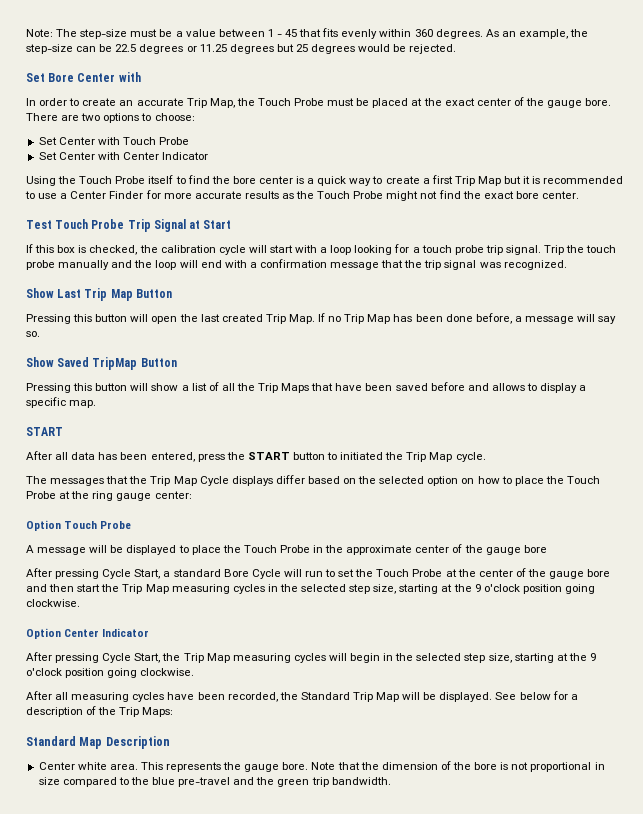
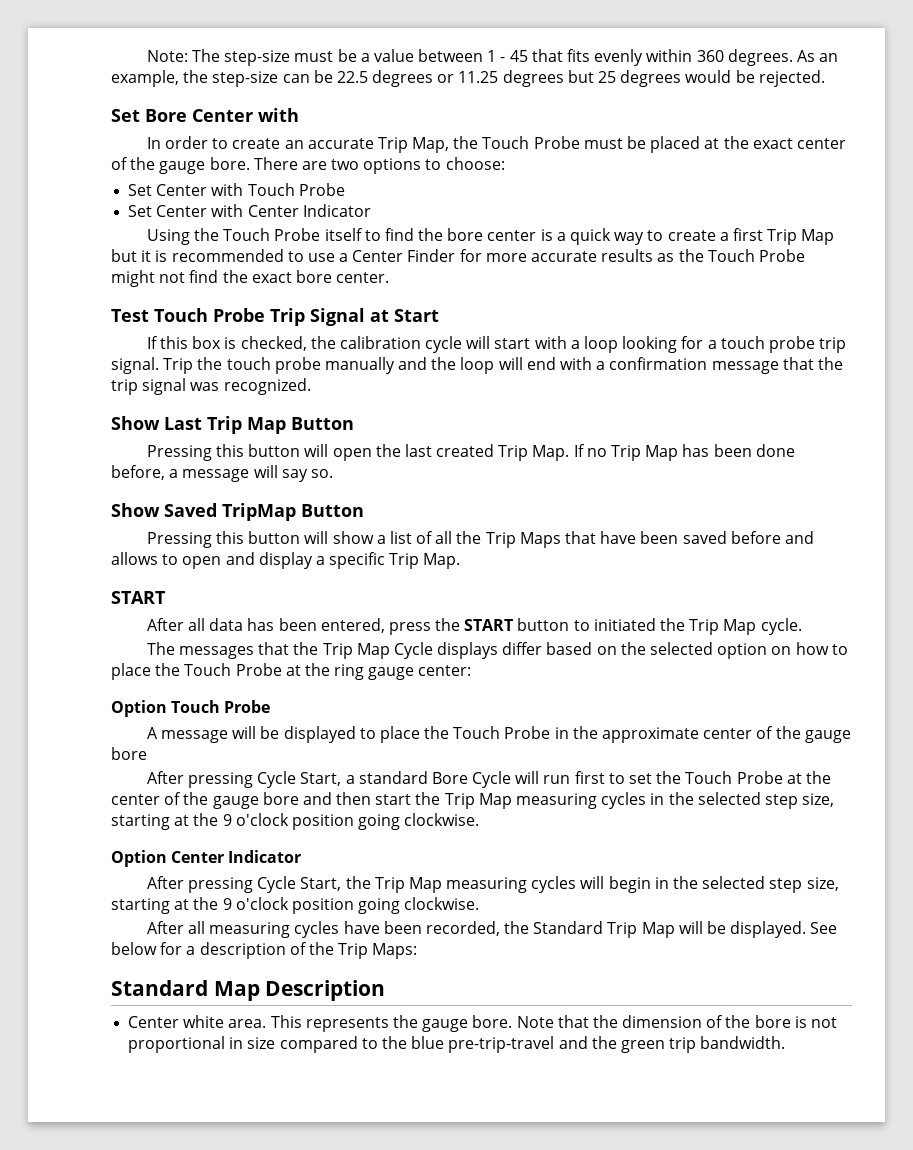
(537, 387) none -> [182,552,255,569] open and
[69,400,97,408] map. -> [389,553,461,569] Trip Map.
(323, 574) none -> [574,771,605,784] first
[178,777,231,787] pre-travel -> [448,1036,555,1053] pre-trip-travel

